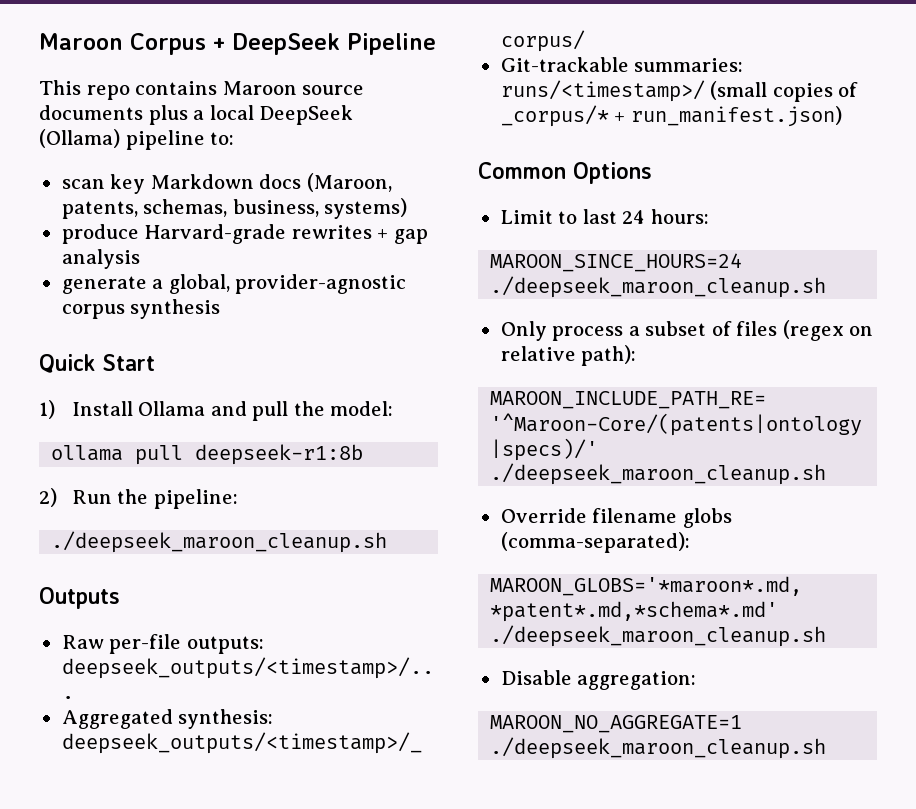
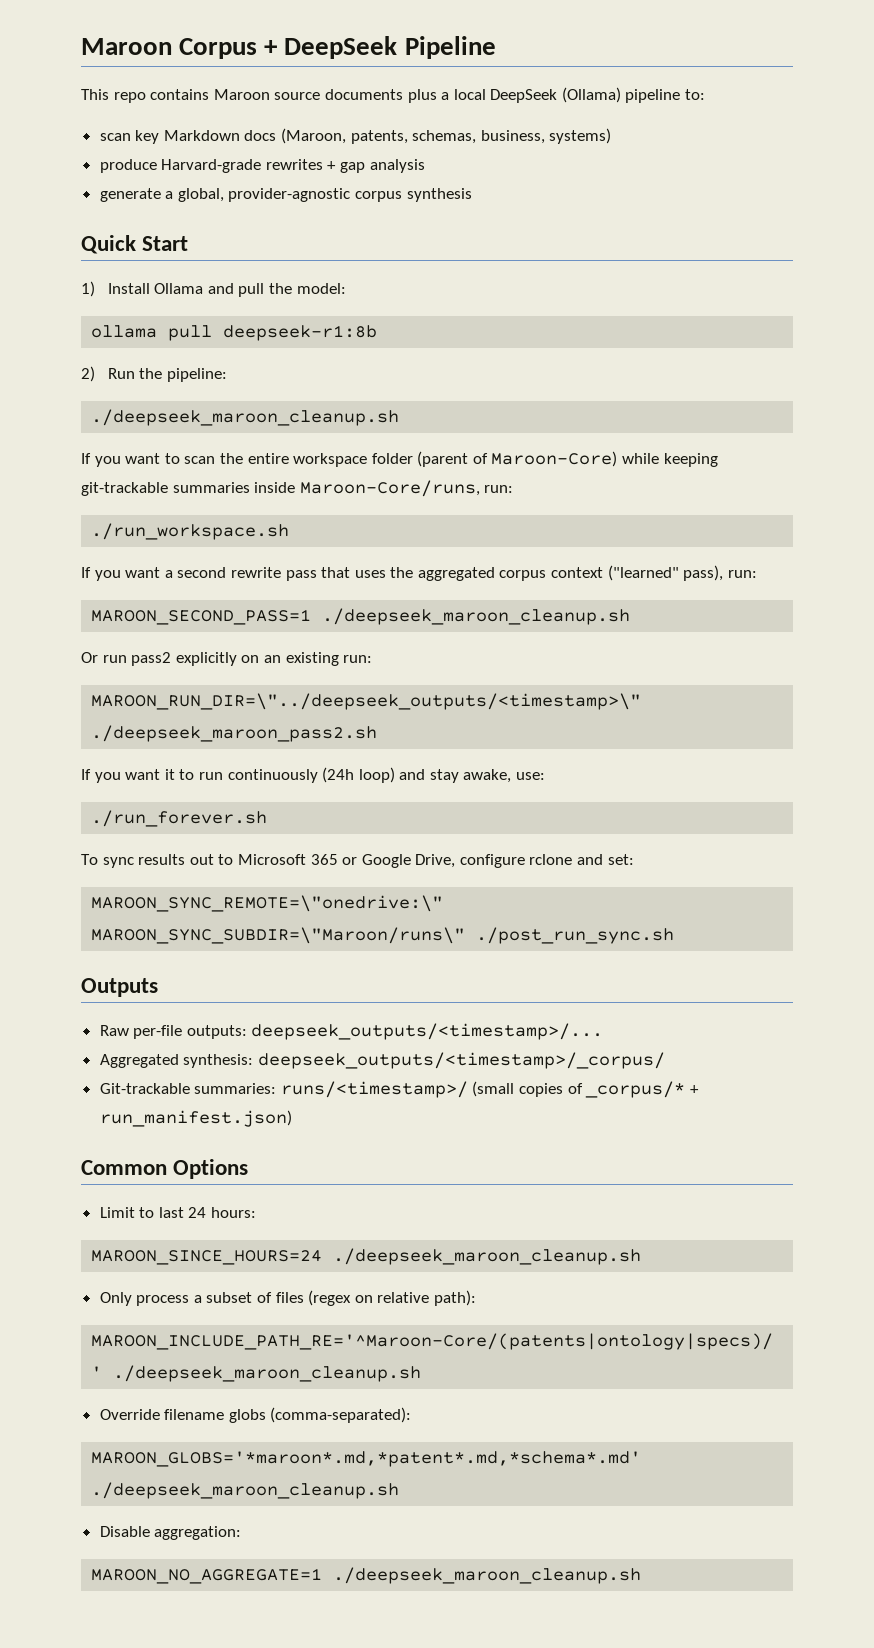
(388, 542) none -> [81,451,718,467] [81,480,514,497] [91,523,290,540] [81,565,757,581] [91,608,631,625] [81,652,373,666] [91,693,642,710] [91,725,378,742] [81,767,546,783] [91,810,268,827] [81,854,634,868] [91,895,444,912] [91,927,675,944] // If you want to scan the entire workspace folder (parent of Maroon-Core) while keeping git-trackable summaries inside Maroon-Core/runs, run: // ./run_workspace.sh // If you want a second rewrite pass that uses the aggregated corpus context ("learned" pass), run: // MAROON_SECOND_PASS=1 ./deepseek_maroon_cleanup.sh // Or run pass2 explicitly on an existing run: // MAROON_RUN_DIR=\"../deepseek_outputs/<timestamp>\" ./deepseek_maroon_pass2.sh // If you want it to run continuously (24h loop) and stay awake, use: // ./run_forever.sh // To sync results out to Microsoft 365 or Google Drive, configure rclone and set: // MAROON_SYNC_REMOTE=\"onedrive:\" MAROON_SYNC_SUBDIR=\"Maroon/runs\" ./post_run_sync.sh

